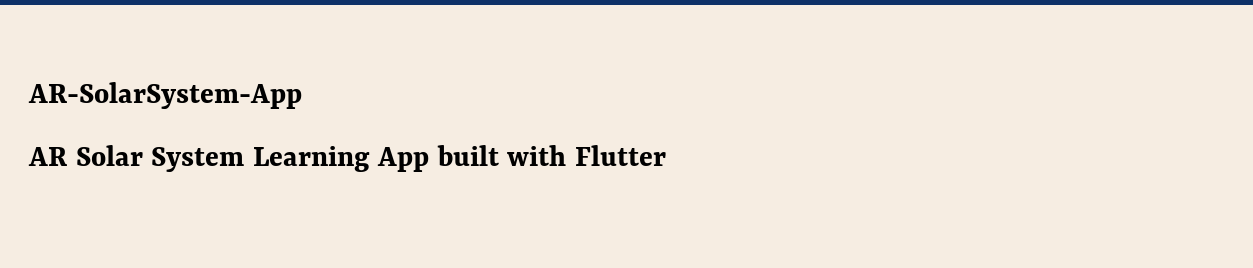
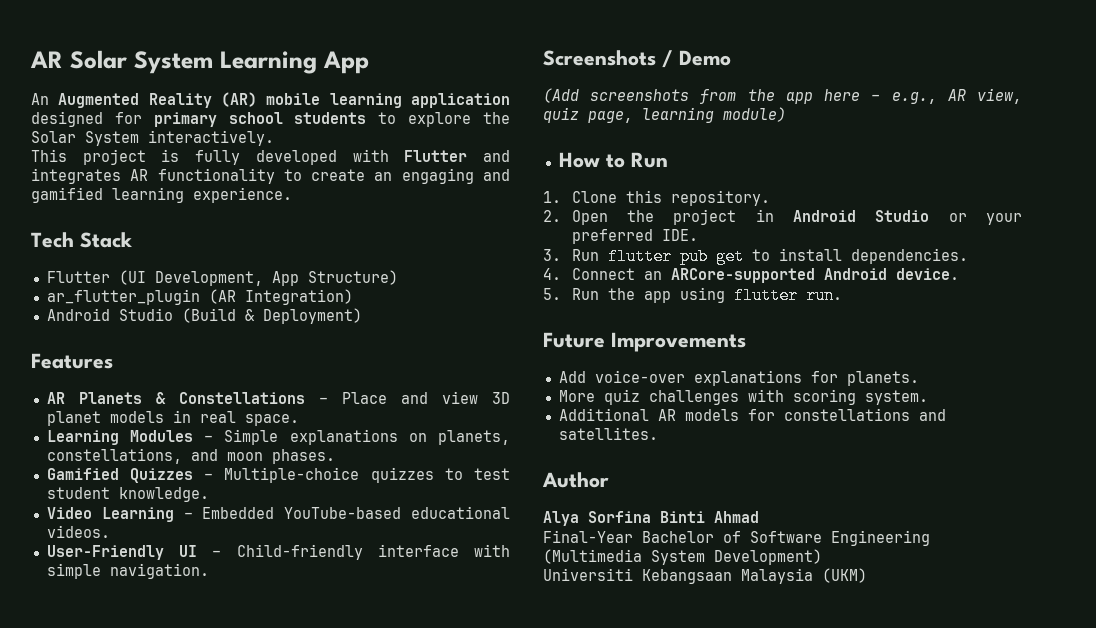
[28,82,302,109] AR-SolarSystem-App // -> (30, 59) none
[436,145,666,166] built with Flutter -> [31,92,510,108] [31,111,510,127] [31,130,274,146] [31,149,511,165] [31,168,510,184] [31,187,292,203] [31,232,132,248] [46,270,398,286] [46,289,353,305] [46,308,362,324] [31,353,113,369] [46,391,511,404] [46,410,299,426] [46,429,511,445] [46,448,335,464] [46,467,511,483] [46,487,209,502] [46,506,510,522] [46,525,110,538] [46,544,510,560] [46,563,209,579] [543,50,731,68] [543,88,1022,104] [543,107,786,123] [558,152,668,168] [543,190,770,206] [543,209,1022,225] [571,229,698,244] [543,248,968,265] [543,268,959,283] [543,287,842,304] [543,332,746,352] [558,370,919,386] [558,389,928,405] [558,408,946,421] [558,427,658,440] [542,472,609,488] [543,511,759,526] [543,530,930,546] [543,549,822,565] [543,568,867,584] // An Augmented Reality (AR) mobile learning application designed for primary school students to explore the Solar System interactively. // This project is fully developed with Flutter and integrates AR functionality to create an engaging and gamified learning experience. // Tech Stack // Flutter (UI Development, App Structure) // ar_flutter_plugin (AR Integration) // Android Studio (Build & Deployment) // Features // AR Planets & Constellations – Place and view 3D planet models in real space. // Learning Modules – Simple explanations on planets, constellations, and moon phases. // Gamified Quizzes – Multiple-choice quizzes to test student knowledge. // Video Learning – Embedded YouTube-based educational videos. // User-Friendly UI – Child-friendly interface with simple navigation. // Screenshots / Demo // (Add screenshots from the app here – e.g., AR view, quiz page, learning module) // How to Run // 1. Clone this repository. // 2. Open the project in Android Studio or your preferred IDE. // 3. Run flutter pub get to install dependencies. // 4. Connect an ARCore-supported Android device. // 5. Run the app using flutter run. // Future Improvements // Add voice-over explanations for planets. // More quiz challenges with scoring system. // Additional AR models for constellations and satellites. // Author // Alya Sorfina Binti Ahmad // Final-Year Bachelor of Software Engineering (Multimedia System Development) // Universiti Kebangsaan Malaysia (UKM)

